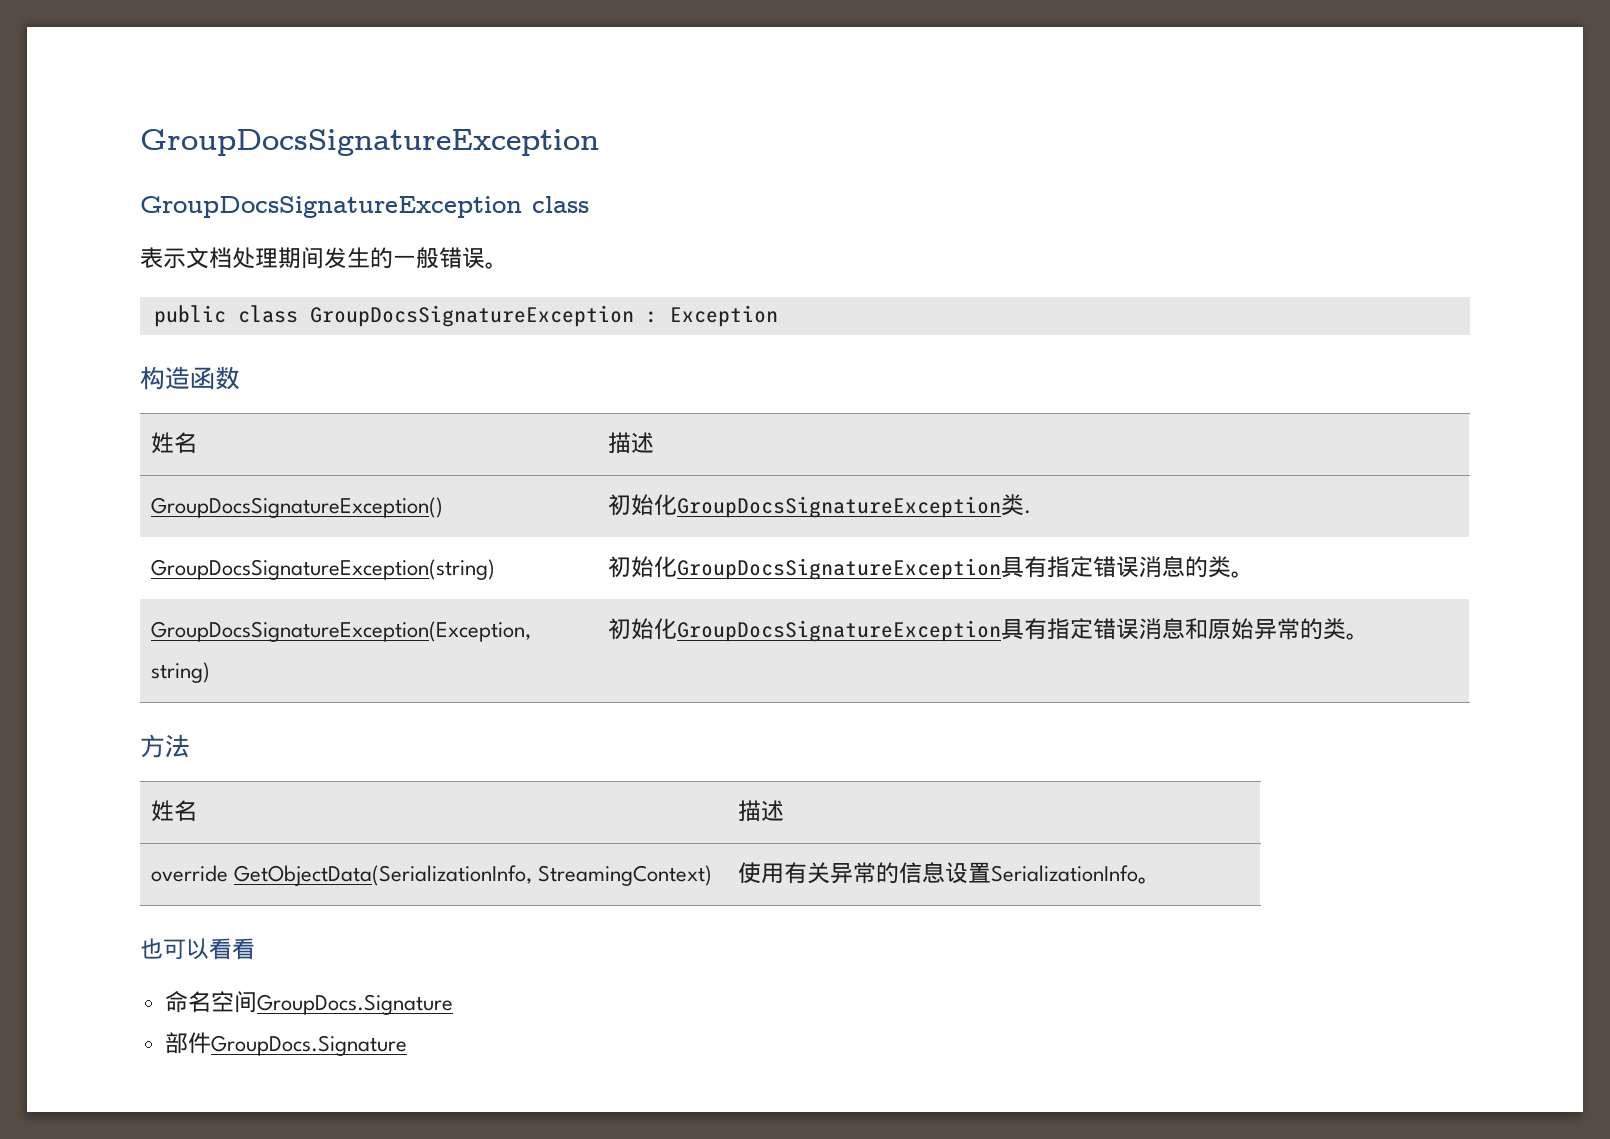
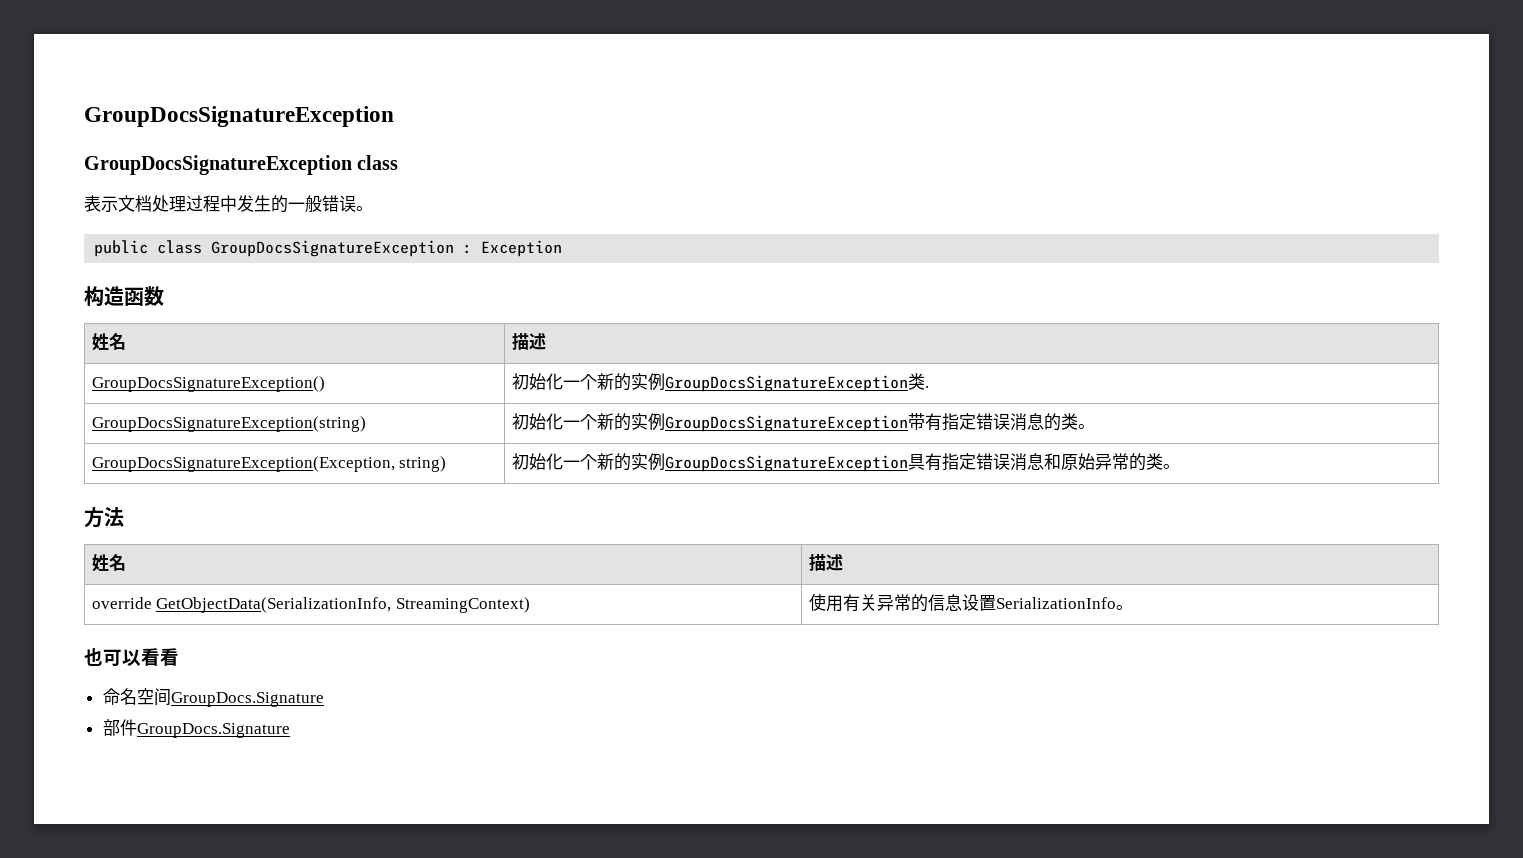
[278,247,324,269] 期间 -> [186,195,237,212] 过程中
(677, 505) none -> [562,373,665,391] 一个新的实例
[676,557,1024,580] GroupDocsSignatureException具 -> [562,413,925,432] 一个新的实例GroupDocsSignatureException带
(677, 629) none -> [562,453,665,471] 一个新的实例

